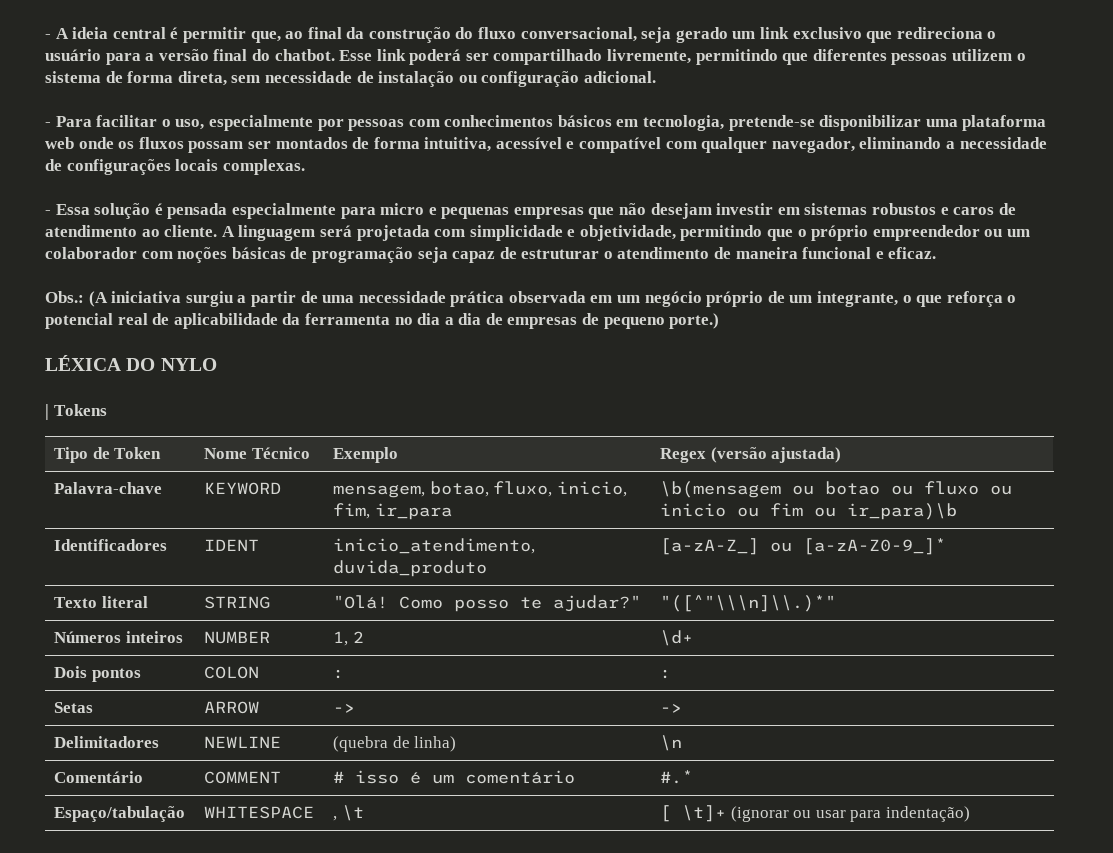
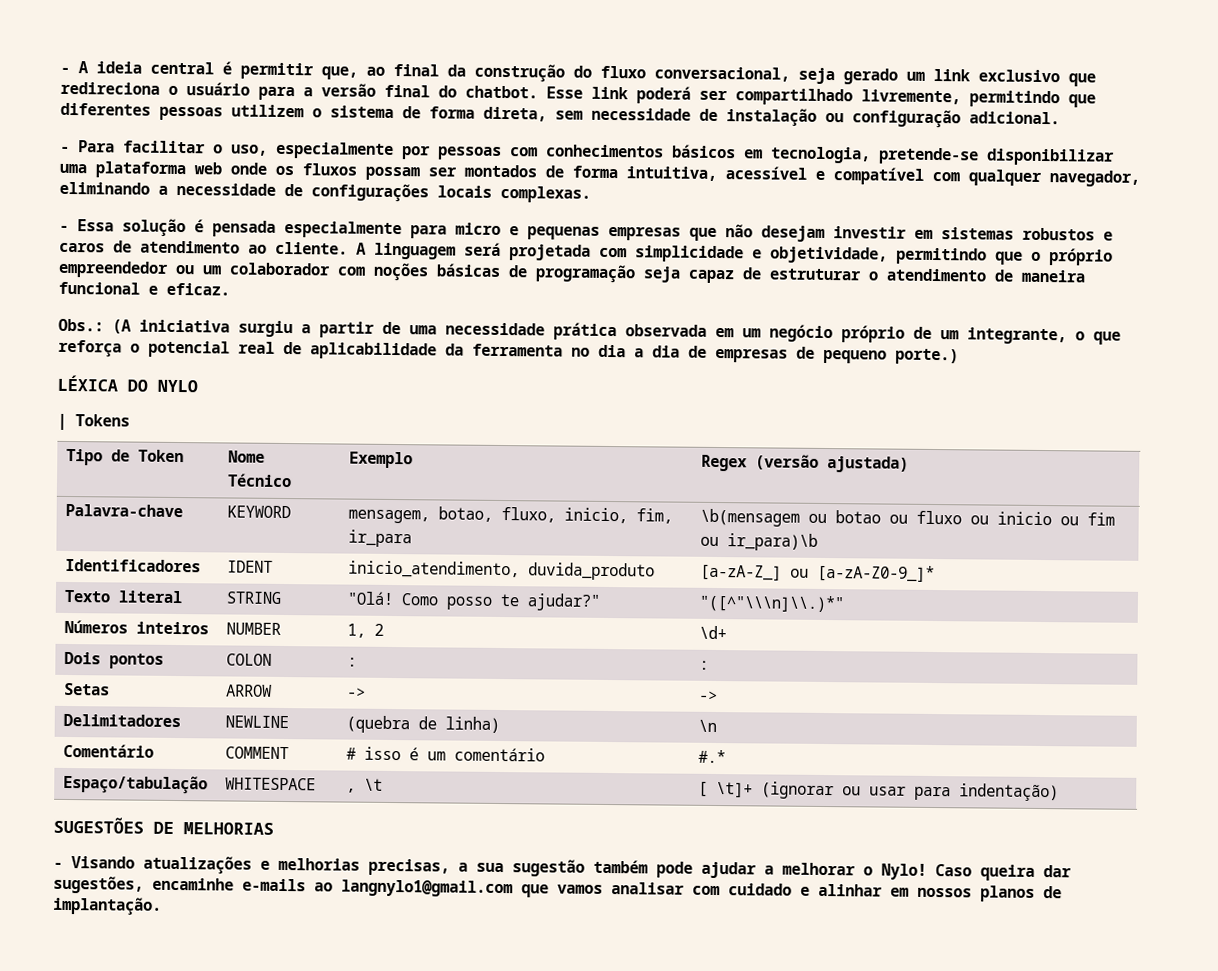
(970, 814) none -> [53,816,274,835] [53,855,1072,881] [53,875,1062,902] [53,896,162,916] // SUGESTÕES DE MELHORIAS // - Visando atualizações e melhorias precisas, a sua sugestão também pode ajudar a melhorar o Nylo! Caso queira dar sugestões, encaminhe e-mails ao langnylo1@gmail.com que vamos analisar com cuidado e alinhar em nossos planos de implantação.

